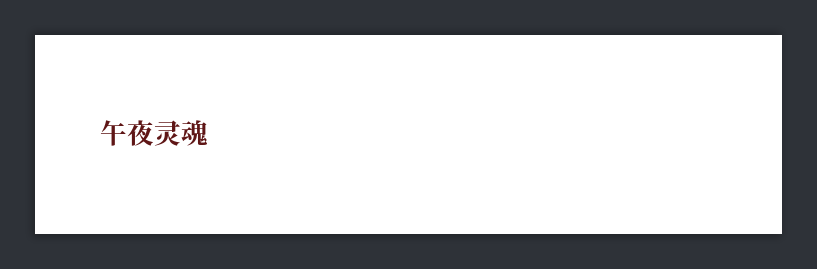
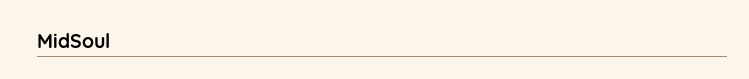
[100,120,208,146] 午夜灵魂 -> [37,33,110,48] MidSoul

